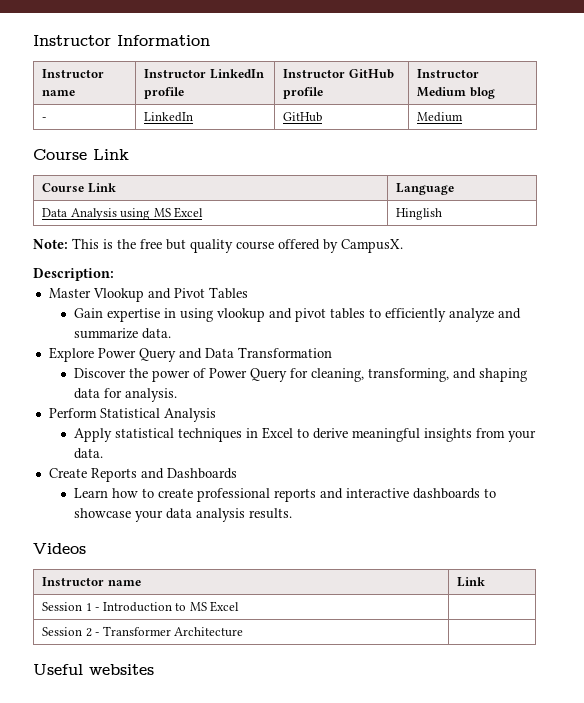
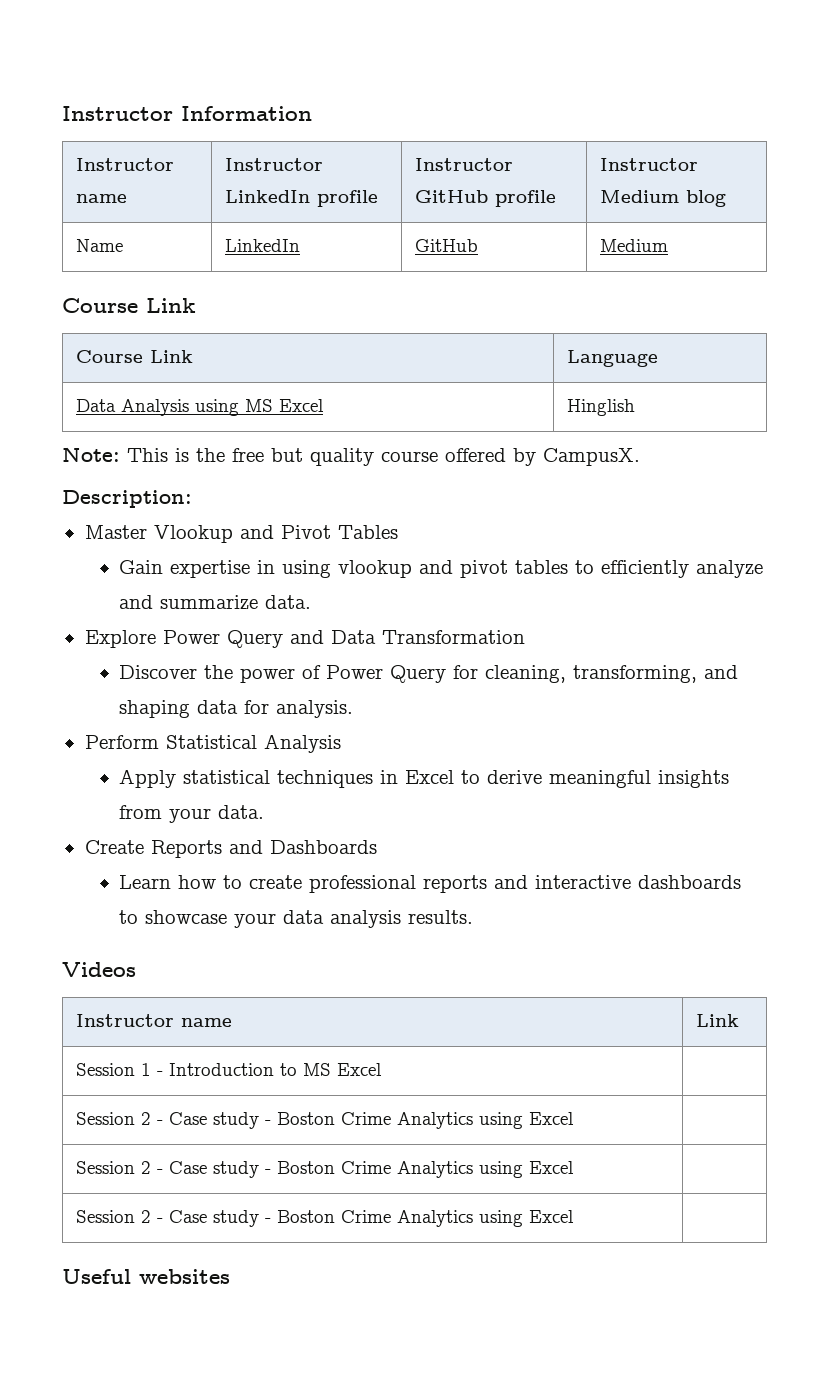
[42,117,47,121] - -> [75,239,123,252] Name
[102,626,244,637] Transformer Architecture -> [168,1112,574,1129] [75,1161,574,1178] [75,1210,574,1227] Case study - Boston Crime Analytics using Excel | // Session 2 - Case study - Boston Crime Analytics using Excel | // Session 2 - Case study - Boston Crime Analytics using Excel

